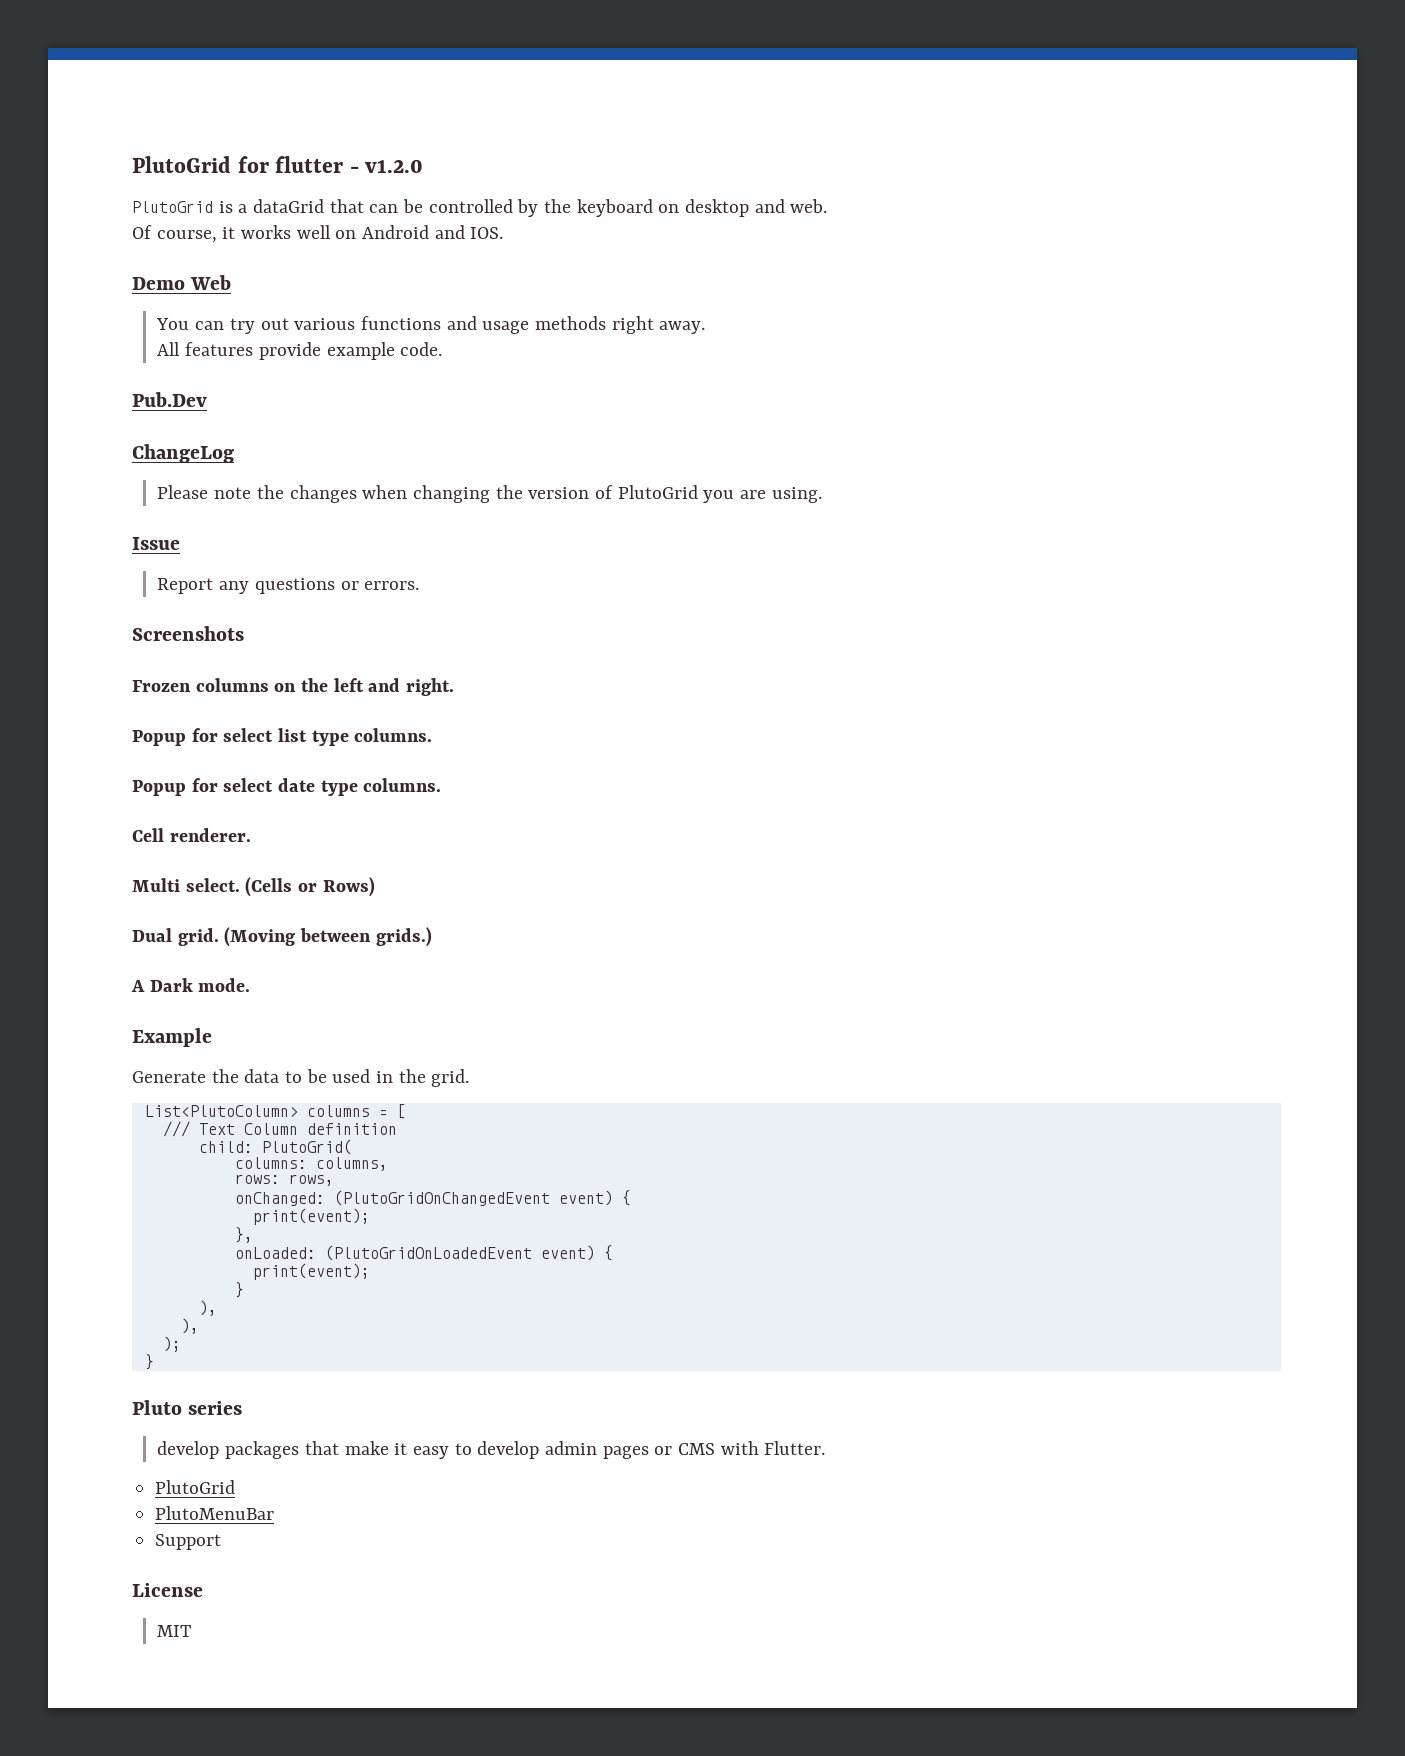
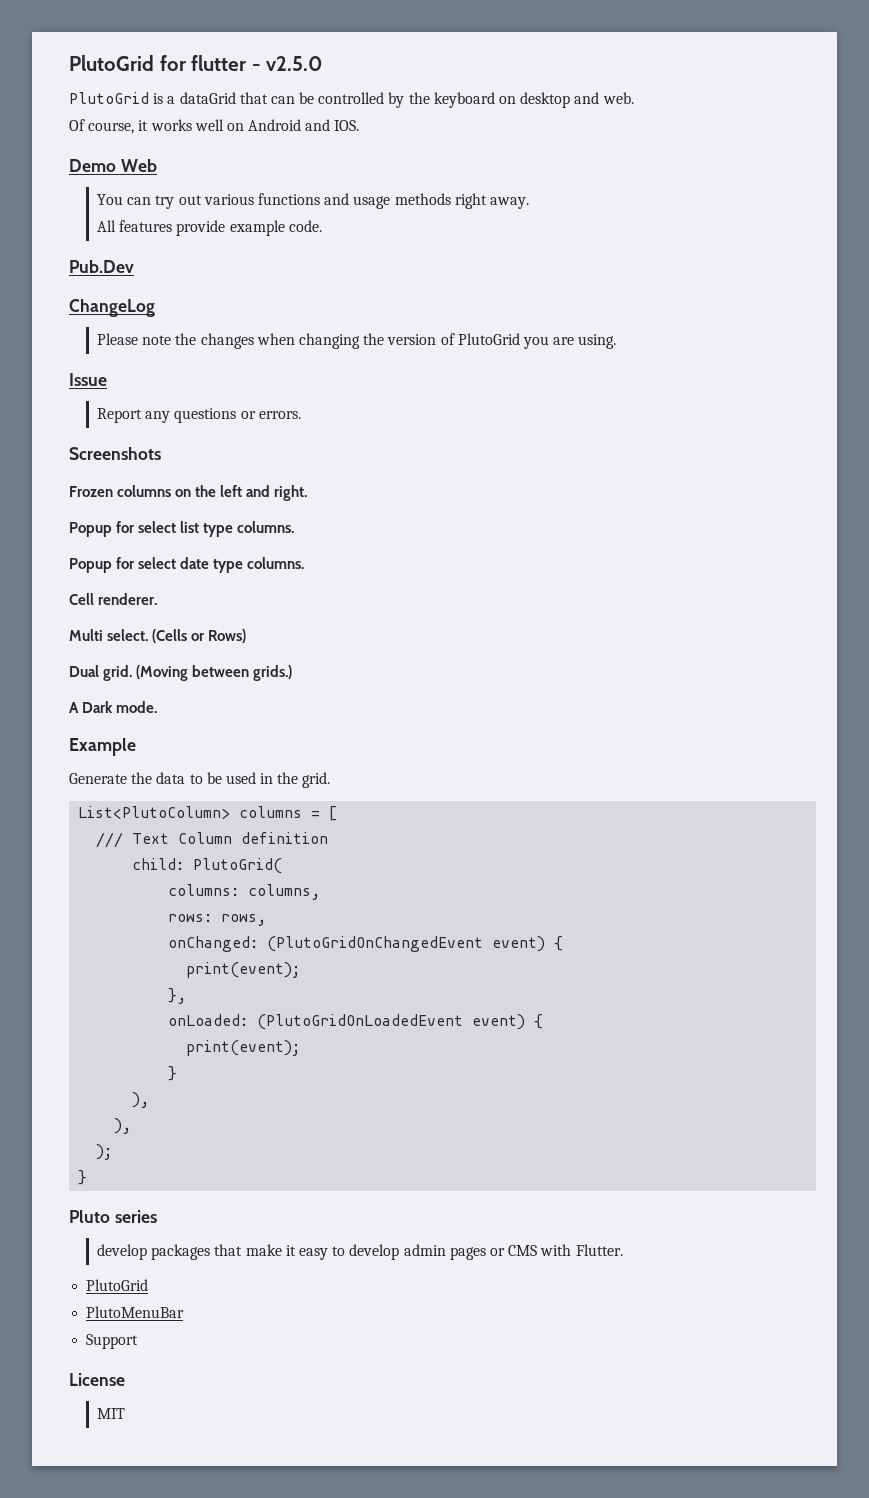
[365,159,424,173] v1.2.0 -> [266,56,323,71] v2.5.0

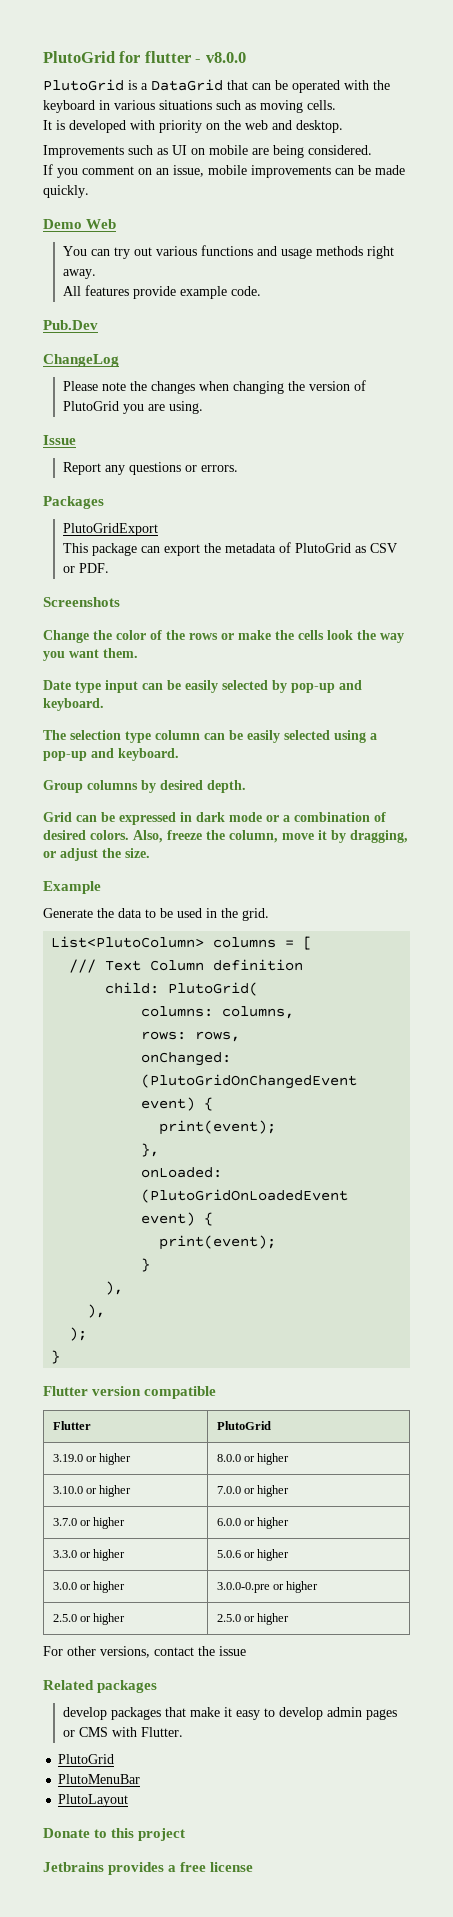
[266,56,323,71] v2.5.0 -> [205,52,246,63] v8.0.0
[179,92,236,104] dataGrid -> [151,79,223,91] DataGrid
[318,92,634,108] [69,119,360,134] controlled by the keyboard on desktop and web. // Of course, it works well on Android and IOS. -> [292,80,390,93] [43,100,336,113] [43,120,343,133] [43,145,372,158] [43,164,405,178] [43,185,89,198] operated with the keyboard in various situations such as moving cells. // It is developed with priority on the web and desktop. // Improvements such as UI on mobile are being considered. // If you comment on an issue, mobile improvements can be made quickly.
[69,447,161,460] [69,485,308,501] [69,521,295,537] [69,557,305,573] [69,593,158,605] [69,629,247,643] [69,665,293,681] [69,701,158,713] Screenshots // Frozen columns on the left and right. // Popup for select list type columns. // Popup for select date type columns. // Cell renderer. // Multi select. (Cells or Rows) // Dual grid. (Moving between grids.) // A Dark mode. -> [43,496,104,509] [62,523,158,536] [62,542,397,556] [62,563,109,573] [43,597,120,607] [43,630,404,643] [43,648,138,661] [43,680,362,693] [43,698,104,711] [43,730,377,743] [43,748,179,761] [43,780,246,793] [43,812,386,825] [43,830,408,843] [43,848,150,861] Packages // PlutoGridExport // This package can export the metadata of PlutoGrid as CSV or PDF. // Screenshots // Change the color of the rows or make the cells look the way you want them. // Date type input can be easily selected by pop-up and keyboard. // The selection type column can be easily selected using a pop-up and keyboard. // Group columns by desired depth. // Grid can be expressed in dark mode or a combination of desired colors. Also, freeze the column, move it by dragging, or adjust the size.
[69,1210,157,1223] Pluto series -> [43,1386,217,1399] [52,1421,91,1430] [216,1421,271,1430] [52,1453,132,1465] [216,1453,290,1465] [52,1485,132,1497] [216,1485,290,1497] [52,1517,126,1529] [216,1517,290,1529] [52,1549,126,1561] [216,1549,290,1561] [52,1581,126,1593] [216,1581,319,1593] [52,1613,126,1625] [216,1613,290,1625] [43,1646,246,1658] [43,1680,158,1693] Flutter version compatible // Flutter | PlutoGrid // 3.19.0 or higher | 8.0.0 or higher // 3.10.0 or higher | 7.0.0 or higher // 3.7.0 or higher | 6.0.0 or higher // 3.3.0 or higher | 5.0.6 or higher // 3.0.0 or higher | 3.0.0-0.pre or higher // 2.5.0 or higher | 2.5.0 or higher // For other versions, contact the issue // Related packages
[86,1334,139,1349] [69,1373,125,1386] [97,1408,126,1419] Support // License // MIT -> [58,1794,129,1807] [43,1828,186,1841] [43,1862,254,1875] PlutoLayout // Donate to this project // Jetbrains provides a free license

